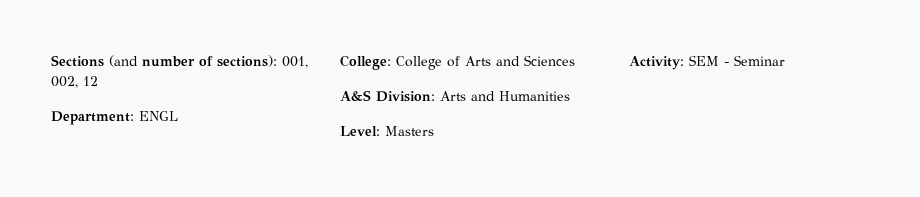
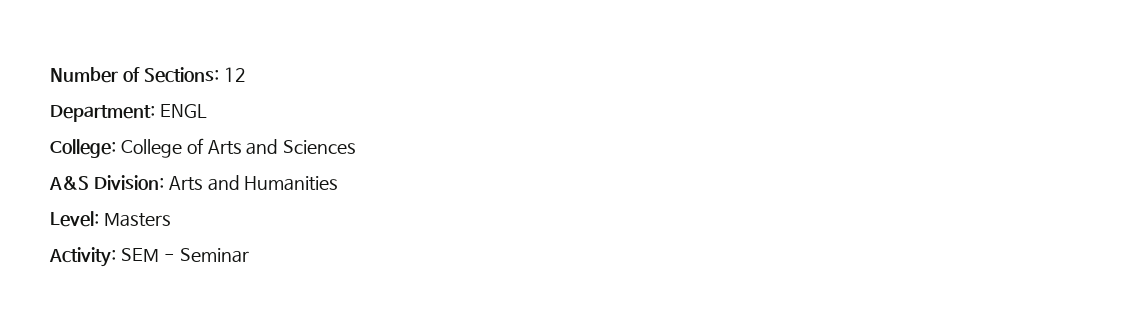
[51,55,308,68] [51,76,78,88] Sections (and number of sections): 001, 002, -> [50,67,219,83] Number of Sections:

